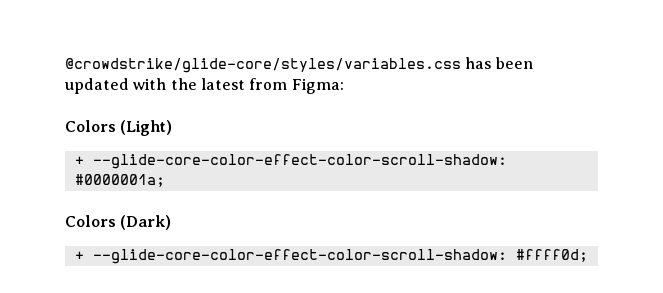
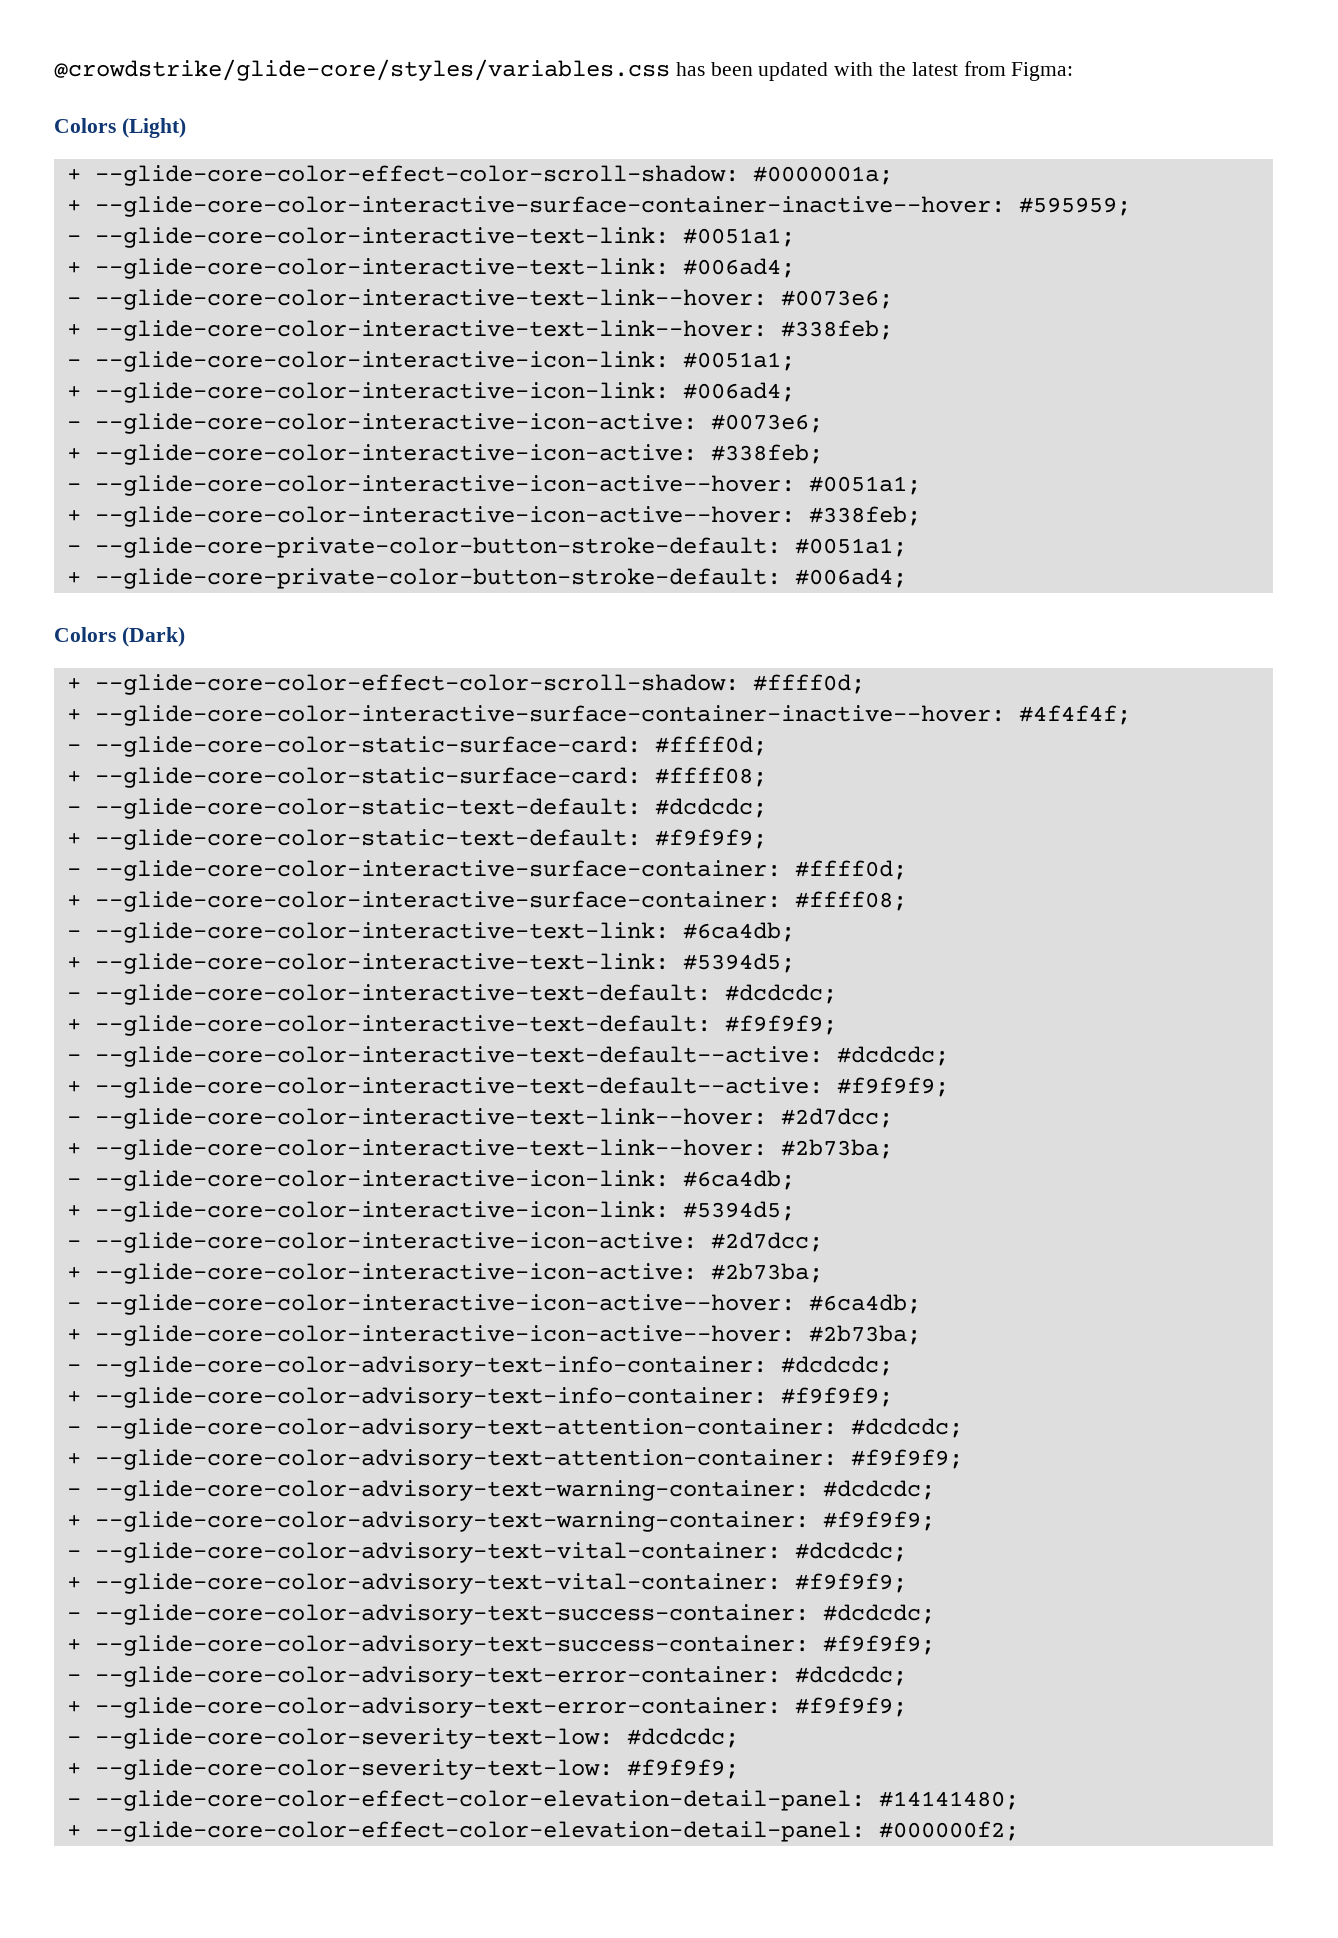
(165, 180) none -> [66,196,1131,217] [66,227,795,248] [66,258,795,279] [66,289,893,310] [66,320,893,341] [66,351,795,372] [66,382,795,403] [66,413,823,434] [66,444,823,465] [66,475,921,496] [66,506,921,527] [66,537,907,558] [66,568,907,589] // + --glide-core-color-interactive-surface-container-inactive--hover: #595959; // - --glide-core-color-interactive-text-link: #0051a1; // + --glide-core-color-interactive-text-link: #006ad4; // - --glide-core-color-interactive-text-link--hover: #0073e6; // + --glide-core-color-interactive-text-link--hover: #338feb; // - --glide-core-color-interactive-icon-link: #0051a1; // + --glide-core-color-interactive-icon-link: #006ad4; // - --glide-core-color-interactive-icon-active: #0073e6; // + --glide-core-color-interactive-icon-active: #338feb; // - --glide-core-color-interactive-icon-active--hover: #0051a1; // + --glide-core-color-interactive-icon-active--hover: #338feb; // - --glide-core-private-color-button-stroke-default: #0051a1; // + --glide-core-private-color-button-stroke-default: #006ad4;
(588, 255) none -> [66,705,1131,726] [66,736,767,757] [66,767,767,788] [66,798,767,819] [66,829,767,850] [66,860,907,881] [66,891,907,912] [66,922,795,943] [66,953,795,974] [66,984,837,1005] [66,1015,837,1036] [66,1046,949,1067] [66,1077,949,1098] [66,1108,893,1129] [66,1139,893,1160] [66,1170,795,1191] [66,1201,795,1222] [66,1232,823,1253] [66,1263,823,1284] [66,1294,921,1315] [66,1325,921,1346] [66,1356,893,1377] [66,1387,893,1408] [66,1418,963,1439] [66,1449,963,1470] [66,1480,935,1501] [66,1511,935,1532] [66,1542,907,1563] [66,1573,907,1594] [66,1604,935,1625] [66,1635,935,1656] [66,1666,907,1687] [66,1697,907,1718] [66,1728,739,1749] [66,1759,739,1780] [66,1790,1019,1811] [66,1821,1019,1842] // + --glide-core-color-interactive-surface-container-inactive--hover: #4f4f4f; // - --glide-core-color-static-surface-card: #ffff0d; // + --glide-core-color-static-surface-card: #ffff08; // - --glide-core-color-static-text-default: #dcdcdc; // + --glide-core-color-static-text-default: #f9f9f9; // - --glide-core-color-interactive-surface-container: #ffff0d; // + --glide-core-color-interactive-surface-container: #ffff08; // - --glide-core-color-interactive-text-link: #6ca4db; // + --glide-core-color-interactive-text-link: #5394d5; // - --glide-core-color-interactive-text-default: #dcdcdc; // + --glide-core-color-interactive-text-default: #f9f9f9; // - --glide-core-color-interactive-text-default--active: #dcdcdc; // + --glide-core-color-interactive-text-default--active: #f9f9f9; // - --glide-core-color-interactive-text-link--hover: #2d7dcc; // + --glide-core-color-interactive-text-link--hover: #2b73ba; // - --glide-core-color-interactive-icon-link: #6ca4db; // + --glide-core-color-interactive-icon-link: #5394d5; // - --glide-core-color-interactive-icon-active: #2d7dcc; // + --glide-core-color-interactive-icon-active: #2b73ba; // - --glide-core-color-interactive-icon-active--hover: #6ca4db; // + --glide-core-color-interactive-icon-active--hover: #2b73ba; // - --glide-core-color-advisory-text-info-container: #dcdcdc; // + --glide-core-color-advisory-text-info-container: #f9f9f9; // - --glide-core-color-advisory-text-attention-container: #dcdcdc; // + --glide-core-color-advisory-text-attention-container: #f9f9f9; // - --glide-core-color-advisory-text-warning-container: #dcdcdc; // + --glide-core-color-advisory-text-warning-container: #f9f9f9; // - --glide-core-color-advisory-text-vital-container: #dcdcdc; // + --glide-core-color-advisory-text-vital-container: #f9f9f9; // - --glide-core-color-advisory-text-success-container: #dcdcdc; // + --glide-core-color-advisory-text-success-container: #f9f9f9; // - --glide-core-color-advisory-text-error-container: #dcdcdc; // + --glide-core-color-advisory-text-error-container: #f9f9f9; // - --glide-core-color-severity-text-low: #dcdcdc; // + --glide-core-color-severity-text-low: #f9f9f9; // - --glide-core-color-effect-color-elevation-detail-panel: #14141480; // + --glide-core-color-effect-color-elevation-detail-panel: #000000f2;

